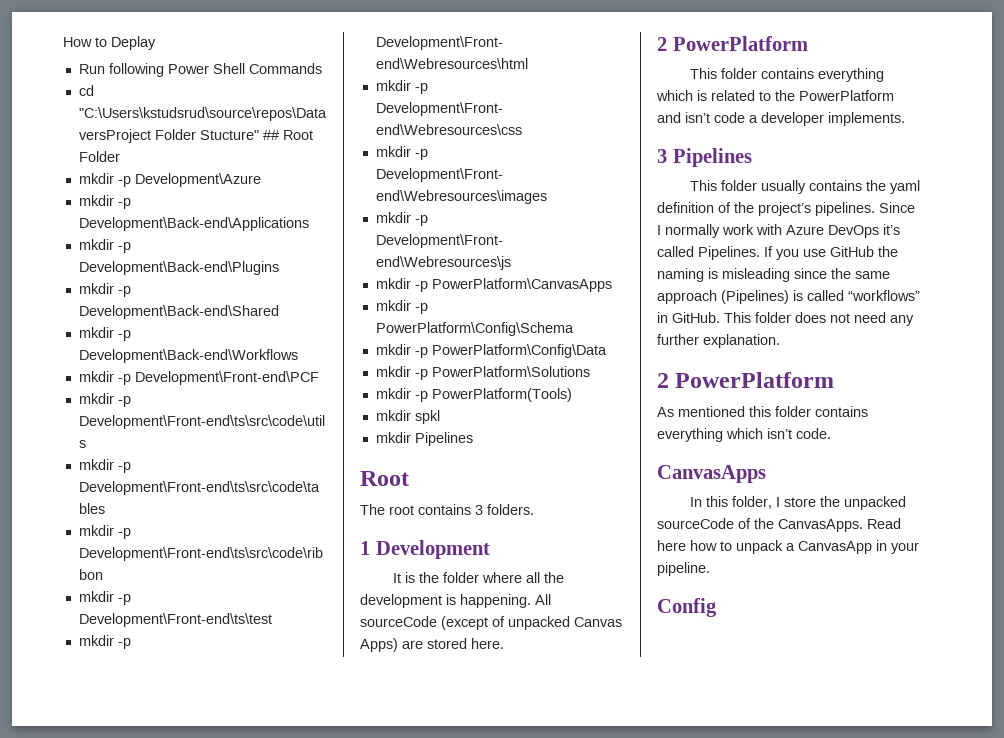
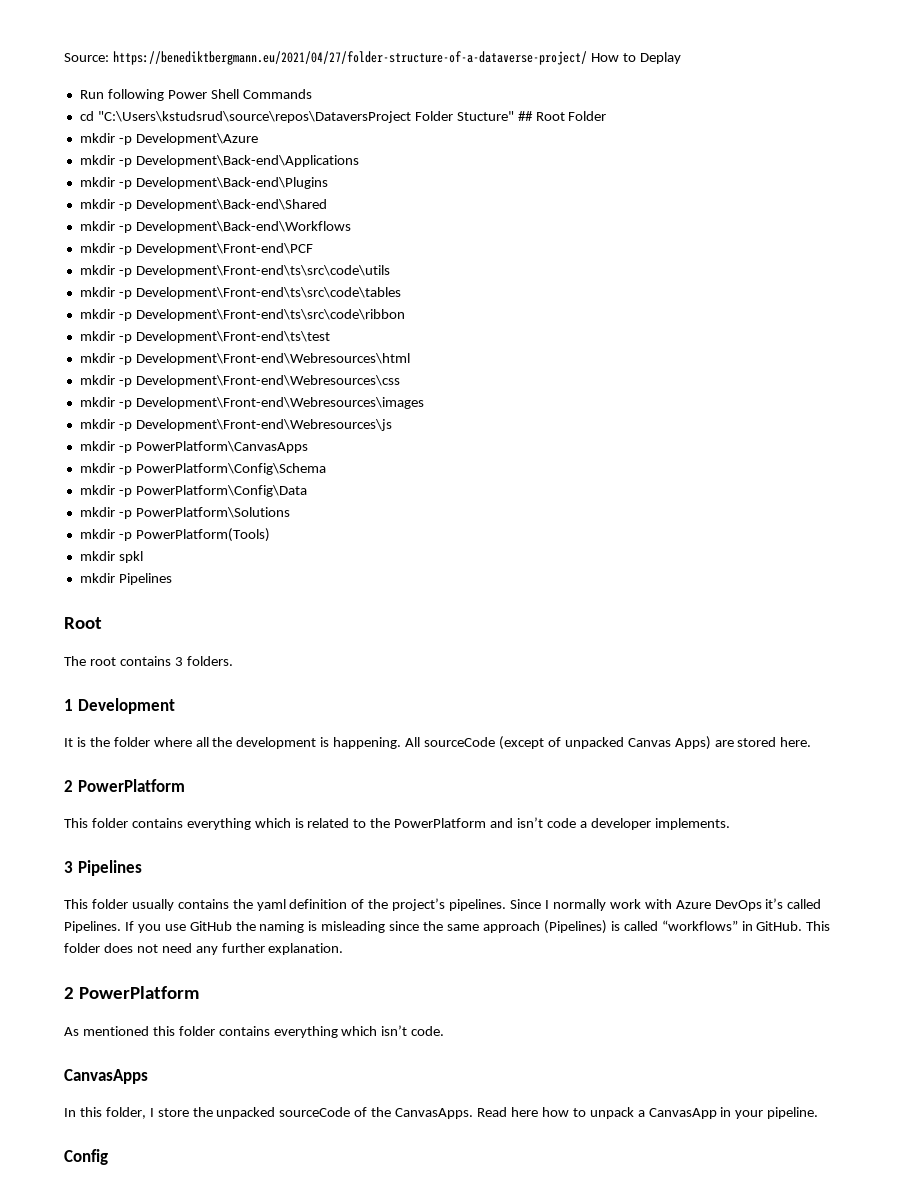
(63, 42) none -> [64,51,587,65] Source: https://benediktbergmann.eu/2021/04/27/folder-structure-of-a-dataverse-project/

